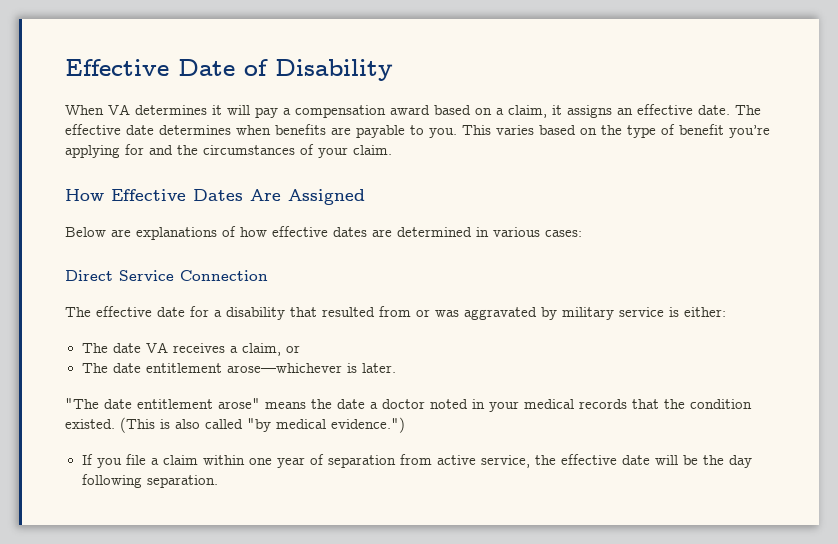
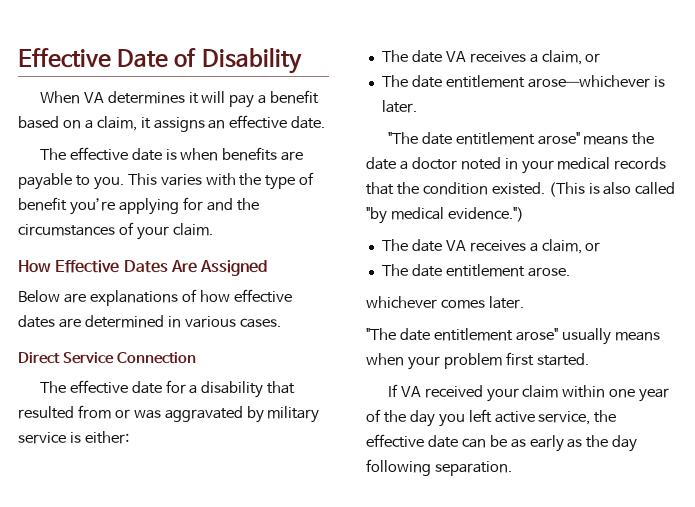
[295,105,430,118] compensation award -> [270,90,320,104] benefit
[735,105,761,115] [65,124,231,135] The effective date determines -> [39,147,177,161] // The effective date is
[539,125,597,135] based on -> [205,173,236,186] with
[545,230,582,237] cases: -> [239,318,281,328] cases.
[81,454,159,468] If you file a -> [381,239,601,254] [381,264,570,277] [366,296,524,309] [366,328,660,345] [366,352,589,370] [387,384,519,402] The date VA receives a claim, or // The date entitlement arose. // whichever comes later. // "The date entitlement arose" usually means when your problem first started. // If VA received your
[327,454,432,468] separation from -> [383,409,492,427] the day you left
[654,455,698,465] will be -> [461,435,583,452] can be as early as

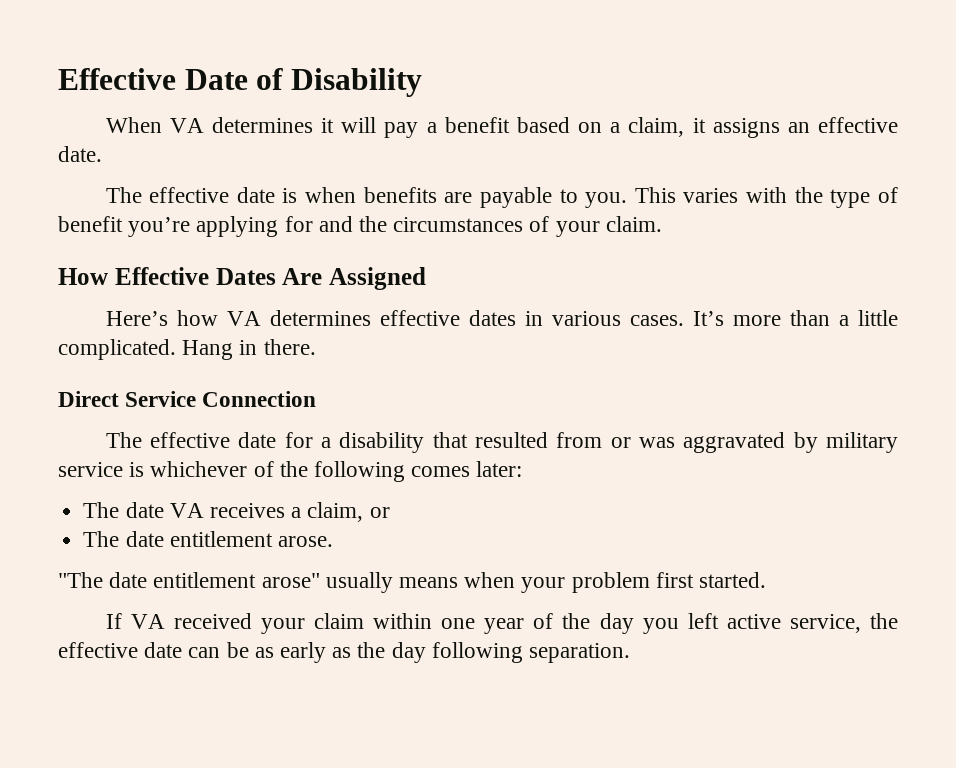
[18,289,292,306] [18,315,281,328] Below are explanations of how effective dates are determined in various cases. -> [105,310,899,326] [58,339,316,360] Here’s how VA determines effective dates in various cases. It’s more than a little complicated. Hang in there.
[84,431,129,444] [381,50,601,65] [381,75,665,88] [381,100,417,113] [387,132,655,145] [366,157,667,174] [366,182,676,197] [366,207,524,224] either: // The date VA receives a claim, or // The date entitlement arose—whichever is later. // "The date entitlement arose" means the date a doctor noted in your medical records that the condition existed. (This is also called "by medical evidence.") -> [150,461,523,482] whichever of the following comes later:
[366,296,524,309] // whichever comes later. -> (333, 541) none

